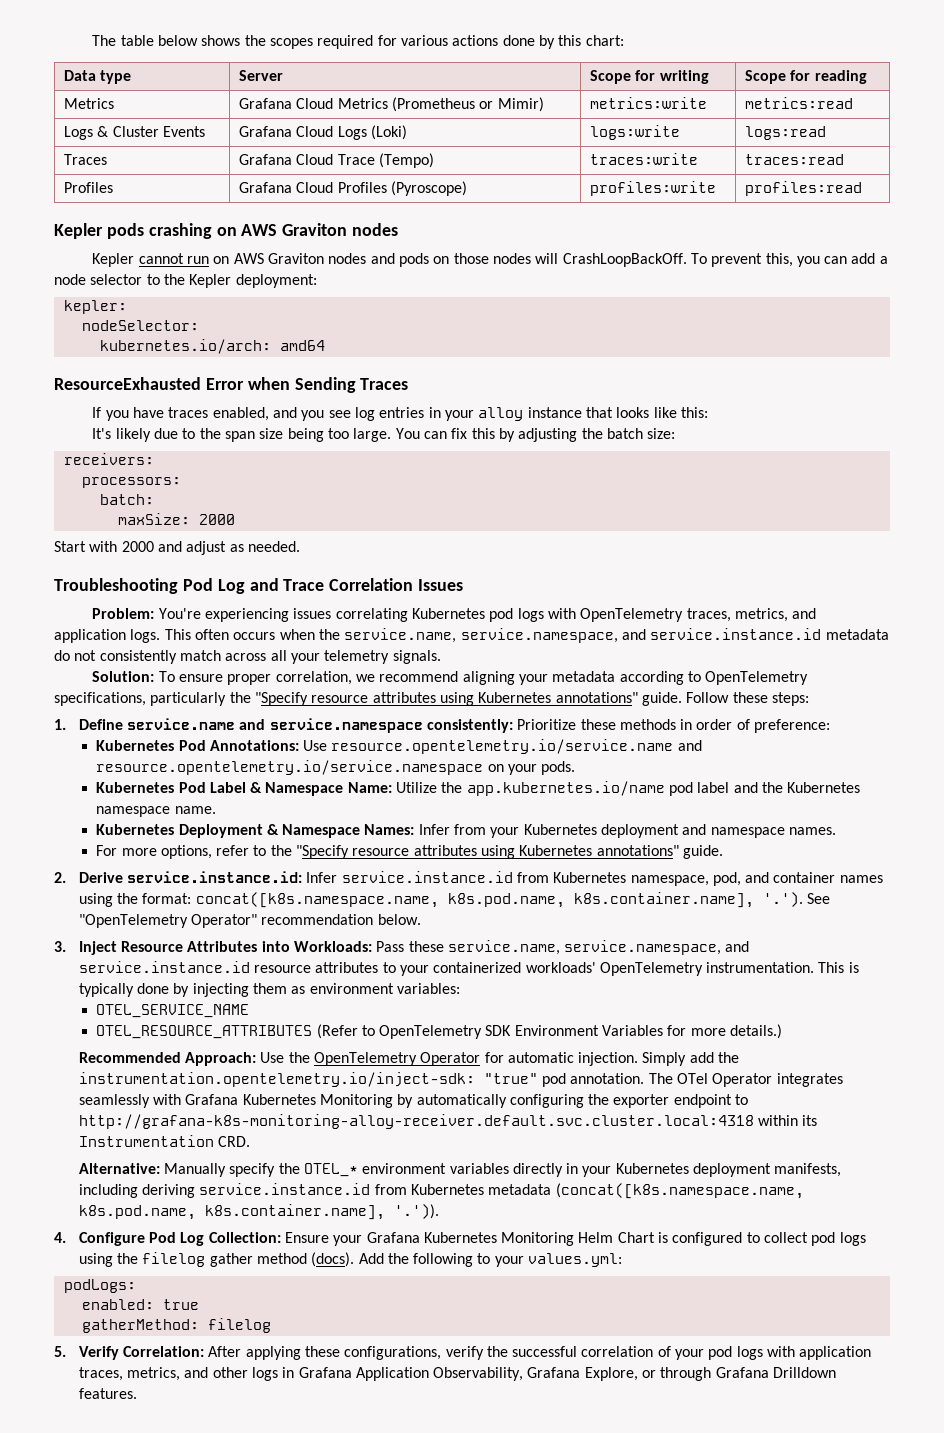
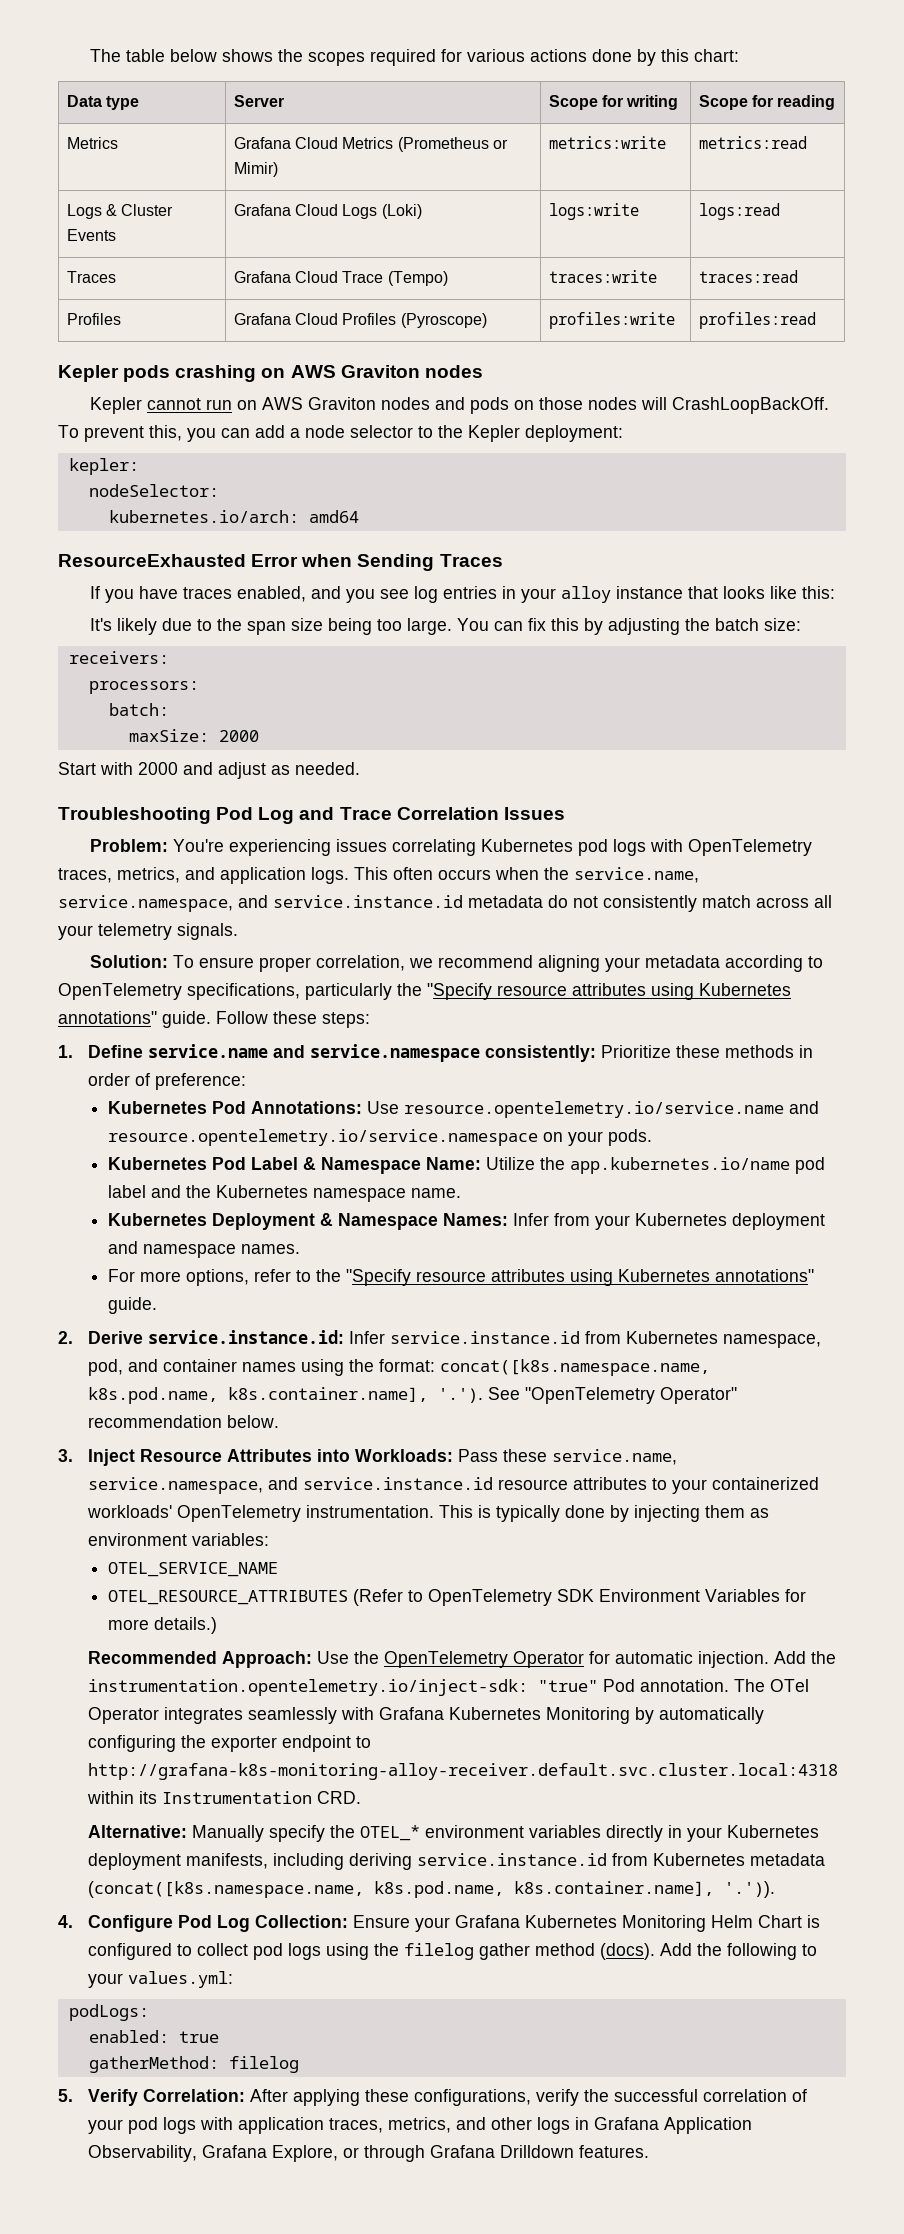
[642,1052,714,1066] Simply add -> [774,1651,807,1664] Add
[541,1073,566,1087] pod -> [603,1679,636,1692] Pod

